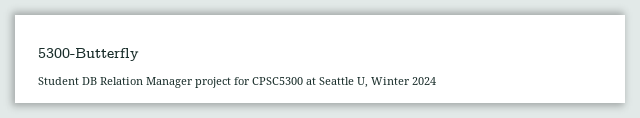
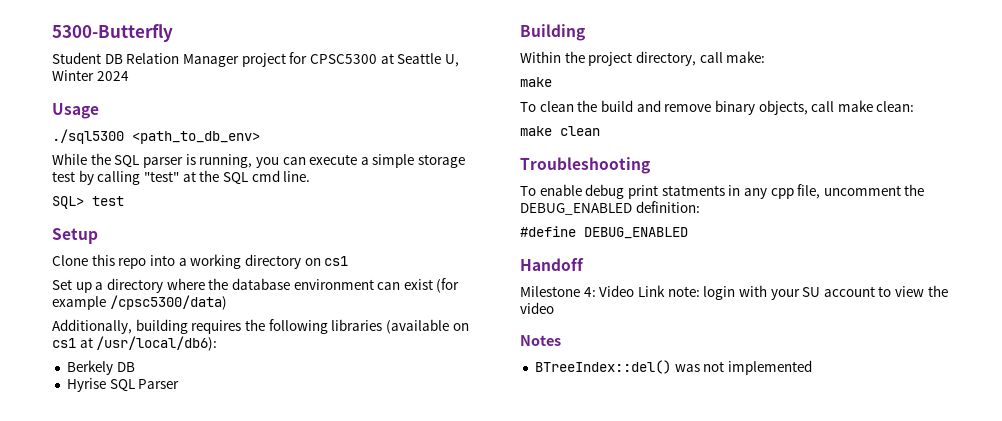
(436, 81) none -> [52,103,99,119] [52,129,260,144] [52,153,466,168] [52,170,311,185] [52,196,124,209] [52,228,98,244] [52,254,349,269] [52,278,460,293] [52,295,227,310] [52,319,469,334] [52,336,218,351] [66,360,135,375] [66,378,180,392] [520,24,585,41] [520,51,766,66] [520,77,552,87] [520,100,915,115] [520,126,600,136] [520,157,650,174] [520,184,925,199] [520,201,700,215] [520,226,688,239] [520,258,584,271] [520,285,948,300] [520,302,554,314] [520,335,561,346] [534,360,812,375] // Usage // ./sql5300 <path_to_db_env> // While the SQL parser is running, you can execute a simple storage test by calling "test" at the SQL cmd line. // SQL> test // Setup // Clone this repo into a working directory on cs1 // Set up a directory where the database environment can exist (for example /cpsc5300/data) // Additionally, building requires the following libraries (available on cs1 at /usr/local/db6): // Berkely DB // Hyrise SQL Parser // Building // Within the project directory, call make: // make // To clean the build and remove binary objects, call make clean: // make clean // Troubleshooting // To enable debug print statments in any cpp file, uncomment the DEBUG_ENABLED definition: // #define DEBUG_ENABLED // Handoff // Milestone 4: Video Link note: login with your SU account to view the video // Notes // BTreeIndex::del() was not implemented

